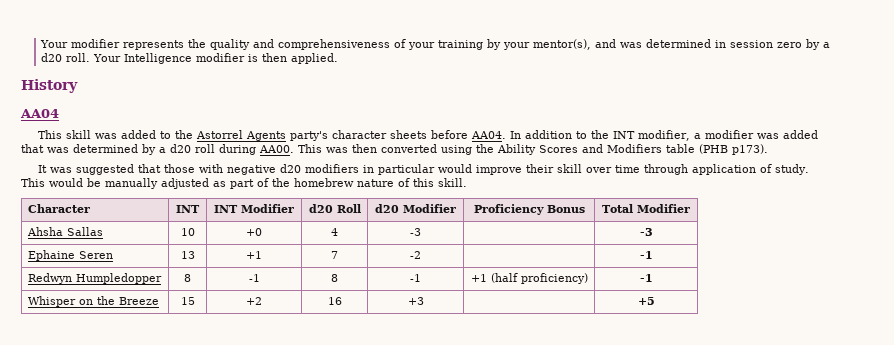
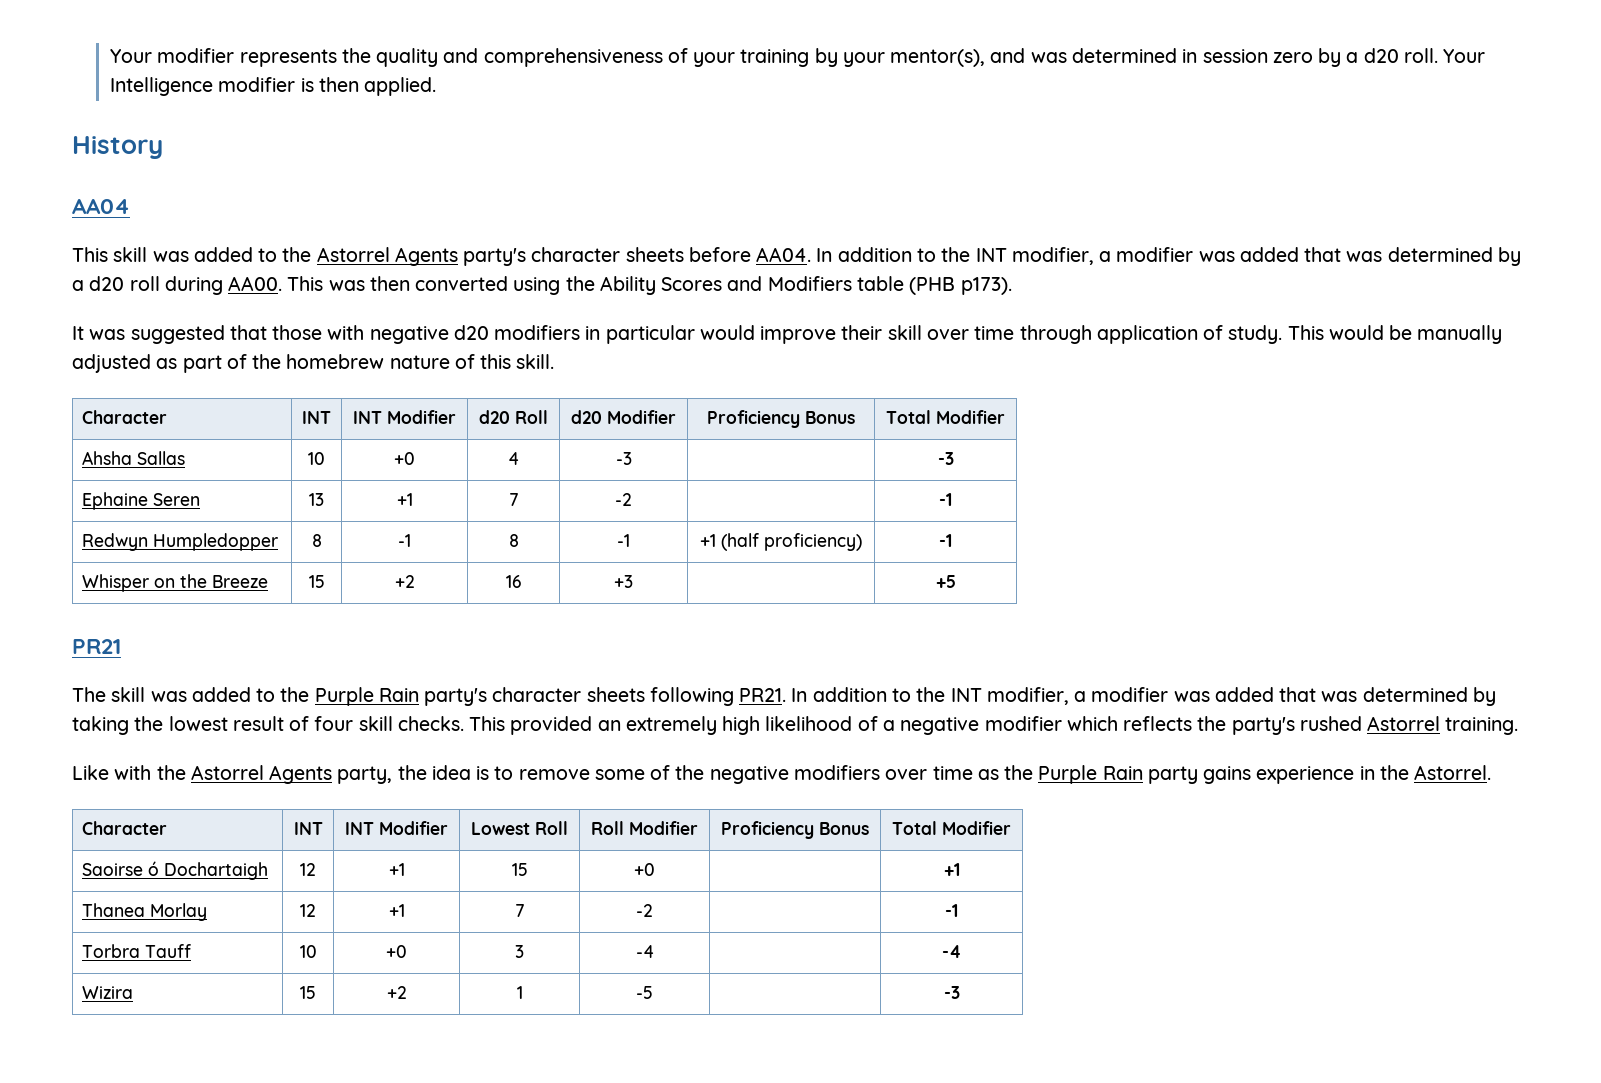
(655, 301) none -> [72,639,121,654] [72,687,1496,706] [72,716,1519,735] [72,765,1492,784] [82,821,168,835] [293,822,323,835] [345,821,448,835] [471,821,568,835] [591,821,698,835] [721,821,869,839] [892,821,1011,835] [82,861,269,880] [300,863,316,876] [388,863,405,876] [511,863,528,876] [634,863,655,876] [943,863,960,876] [82,903,208,921] [300,904,316,917] [388,904,405,917] [514,904,525,917] [636,904,653,917] [945,904,958,917] [82,944,192,958] [299,945,317,958] [386,945,407,958] [515,945,524,958] [635,945,654,958] [942,945,961,958] [82,986,134,999] [300,986,316,999] [386,986,407,999] [516,986,523,999] [636,986,653,999] [943,986,960,999] // PR21 // The skill was added to the Purple Rain party's character sheets following PR21. In addition to the INT modifier, a modifier was added that was determined by taking the lowest result of four skill checks. This provided an extremely high likelihood of a negative modifier which reflects the party's rushed Astorrel training. // Like with the Astorrel Agents party, the idea is to remove some of the negative modifiers over time as the Purple Rain party gains experience in the Astorrel. // Character | INT | INT Modifier | Lowest Roll | Roll Modifier | Proficiency Bonus | Total Modifier // Saoirse ó Dochartaigh | 12 | +1 | 15 | +0 | | +1 // Thanea Morlay | 12 | +1 | 7 | -2 | | -1 // Torbra Tauff | 10 | +0 | 3 | -4 | | -4 // Wizira | 15 | +2 | 1 | -5 | | -3

